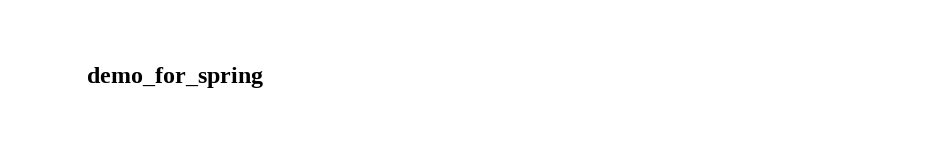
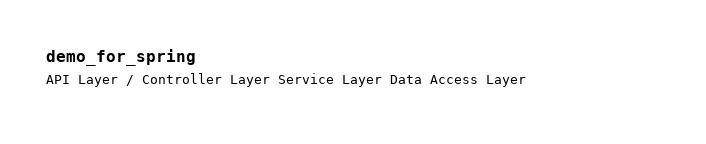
(263, 77) none -> [46,73,526,87] // API Layer / Controller Layer Service Layer Data Access Layer

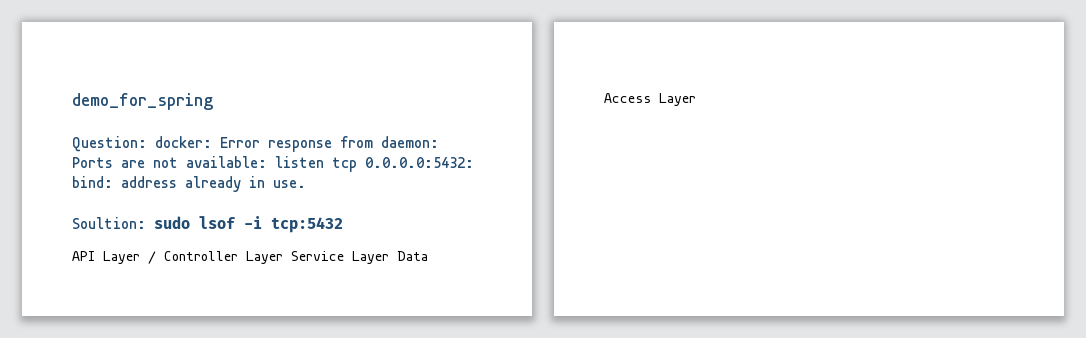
(196, 57) none -> [72,136,439,152] [72,156,474,172] [72,176,306,192] [72,216,343,233] // Question: docker: Error response from daemon: Ports are not available: listen tcp 0.0.0.0:5432: bind: address already in use. // Soultion: sudo lsof -i tcp:5432

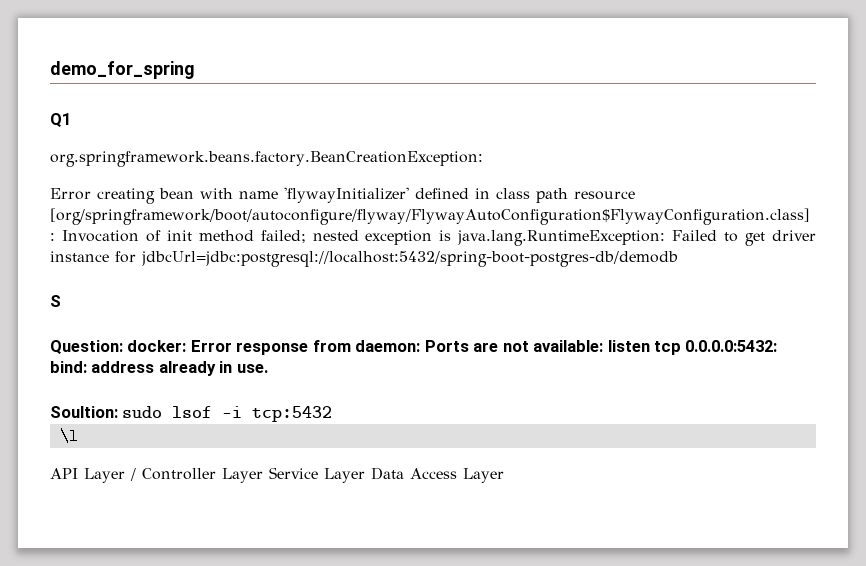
(213, 101) none -> [50,113,71,127] [50,151,483,167] [50,187,635,204] [50,208,810,225] [50,230,816,246] [50,251,678,267] [50,295,61,307] // Q1 // org.springframework.beans.factory.BeanCreationException: // Error creating bean with name 'flywayInitializer' defined in class path resource [org/springframework/boot/autoconfigure/flyway/FlywayAutoConfiguration$FlywayConfiguration.class] : Invocation of init method failed; nested exception is java.lang.RuntimeException: Failed to get driver instance for jdbcUrl=jdbc:postgresql://localhost:5432/spring-boot-postgres-db/demodb // S
(343, 225) none -> [59,428,79,445] // \l

